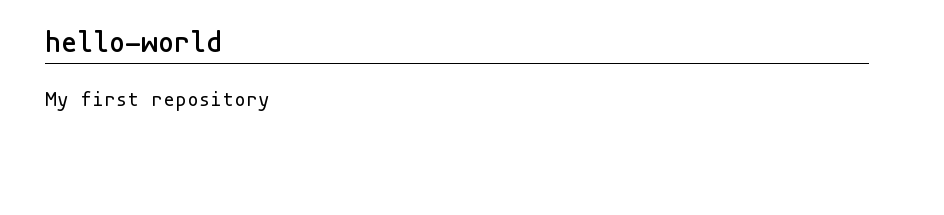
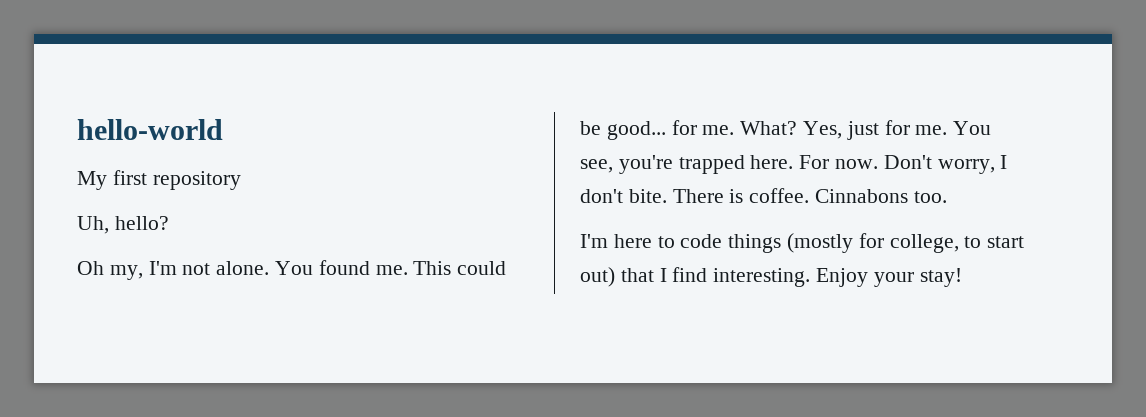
(270, 101) none -> [77,216,169,234] [77,260,507,280] [580,120,992,140] [580,155,1008,174] [580,188,947,203] [580,233,1025,253] [580,267,962,287] // Uh, hello? // Oh my, I'm not alone. You found me. This could be good... for me. What? Yes, just for me. You see, you're trapped here. For now. Don't worry, I don't bite. There is coffee. Cinnabons too. // I'm here to code things (mostly for college, to start out) that I find interesting. Enjoy your stay!

